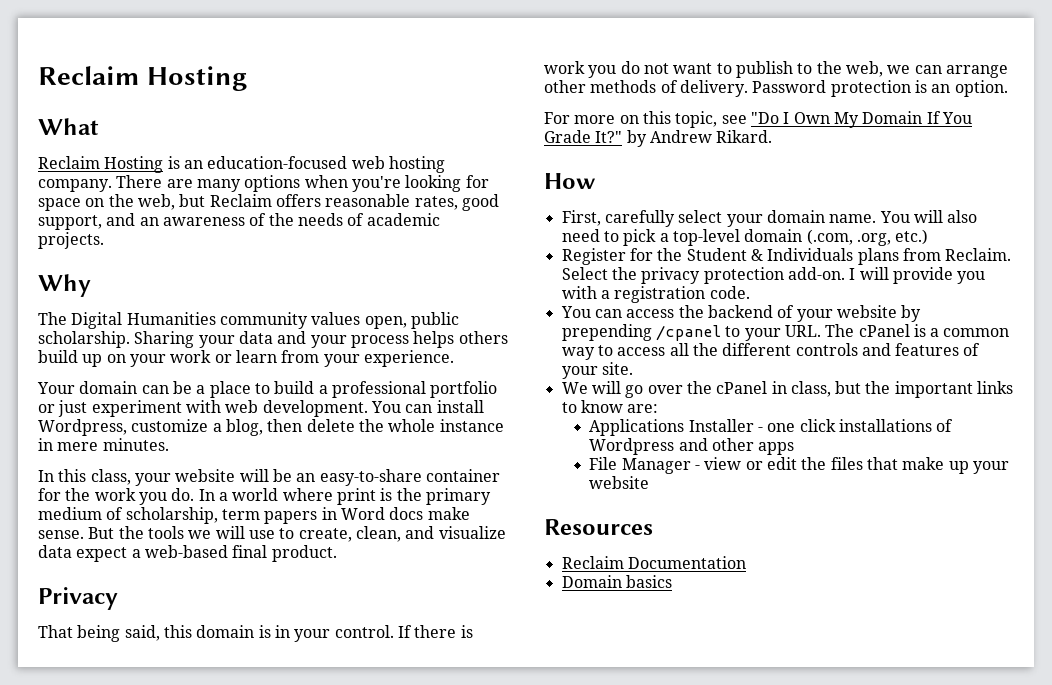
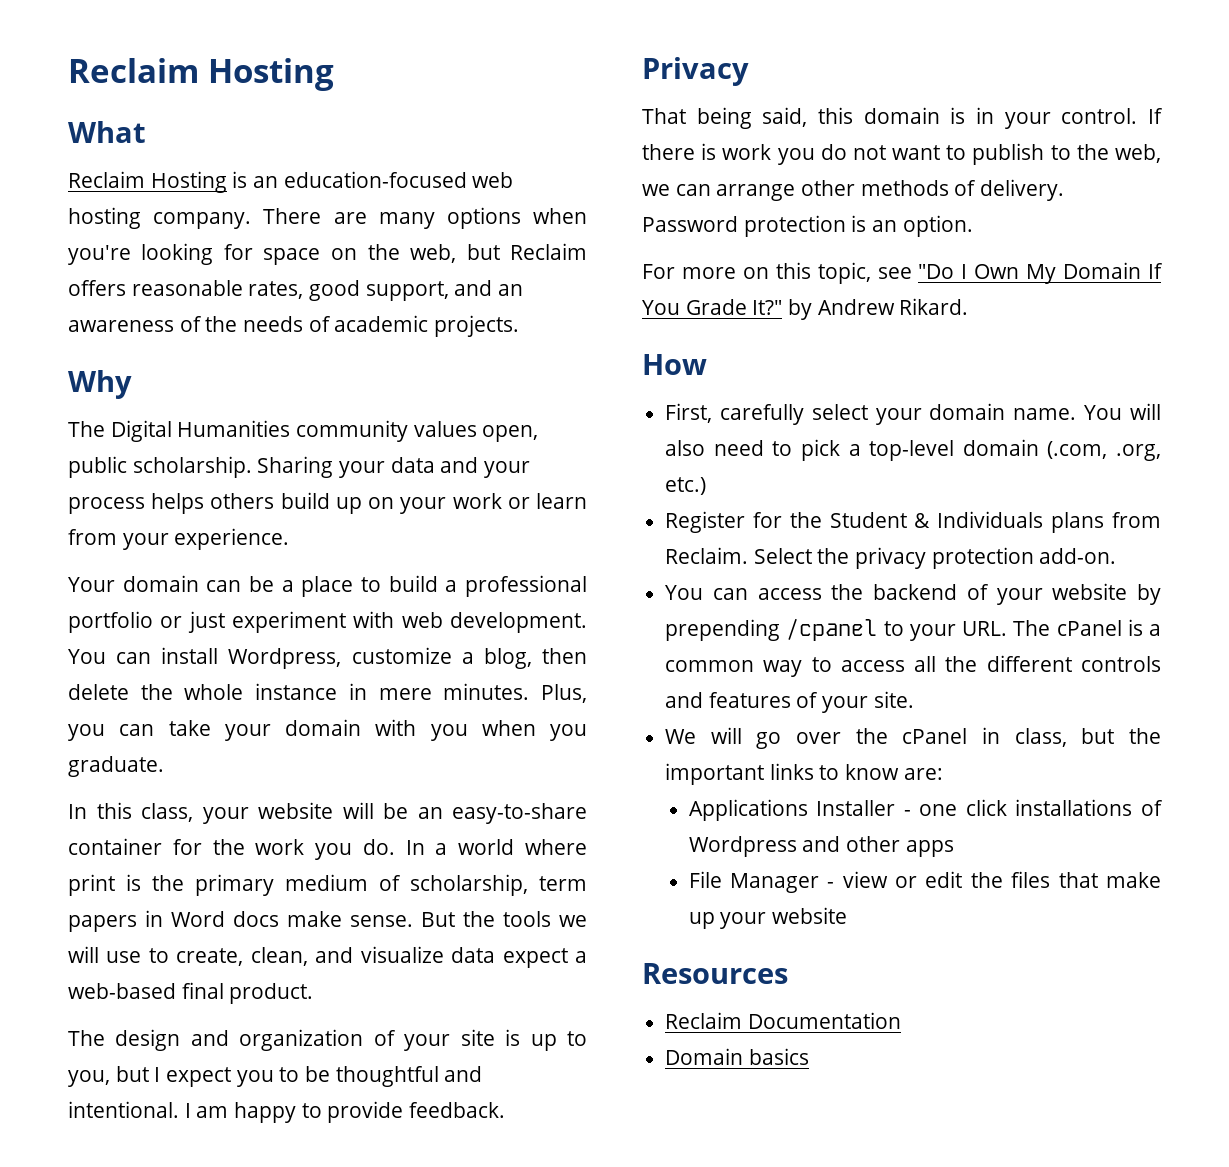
(169, 444) none -> [541,684,587,703] [68,719,587,741] [68,756,164,777] Plus, you can take your domain with you when you graduate.
(337, 553) none -> [68,1029,588,1051] [68,1066,483,1087] [68,1101,506,1123] // The design and organization of your site is up to you, but I expect you to be thoughtful and intentional. I am happy to provide feedback.
[849,267,986,284] [561,286,750,303] I will provide you with a registration code. -> (1117, 556) none

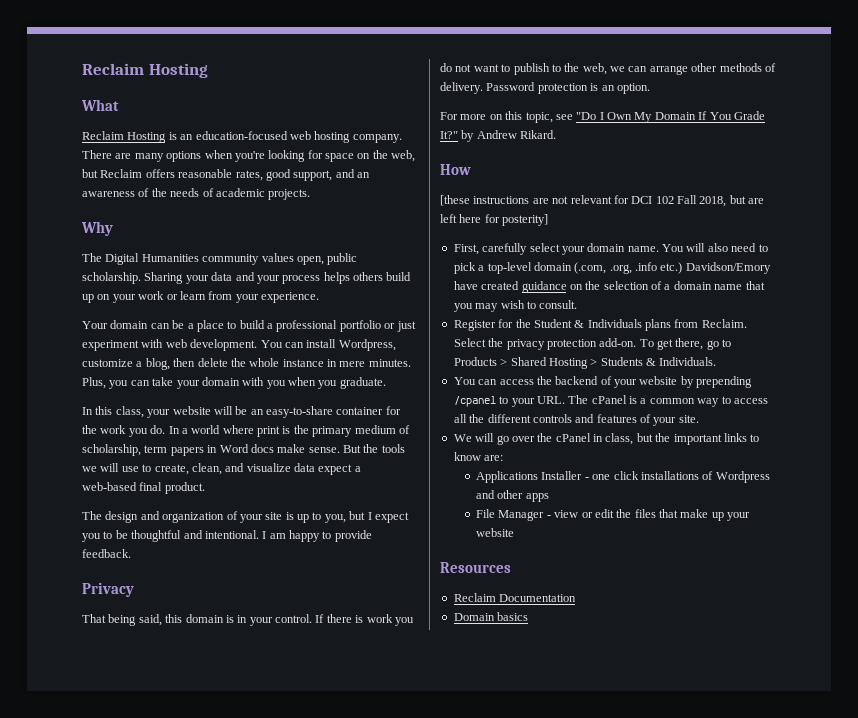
(707, 364) none -> [440,195,765,207] [440,214,549,226] // [these instructions are not relevant for DCI 102 Fall 2018, but are left here for posterity]
(1161, 452) none -> [635,262,657,271] .info
(707, 486) none -> [685,262,771,274] [453,281,765,293] [453,300,578,312] Davidson/Emory have created guidance on the selection of a domain name that you may wish to consult.
(1117, 556) none -> [639,338,732,350] [453,357,717,369] To get there, go to Products > Shared Hosting > Students & Individuals.

